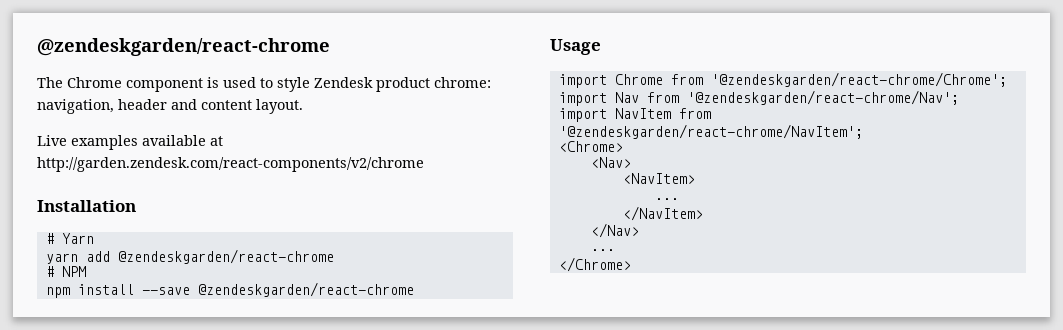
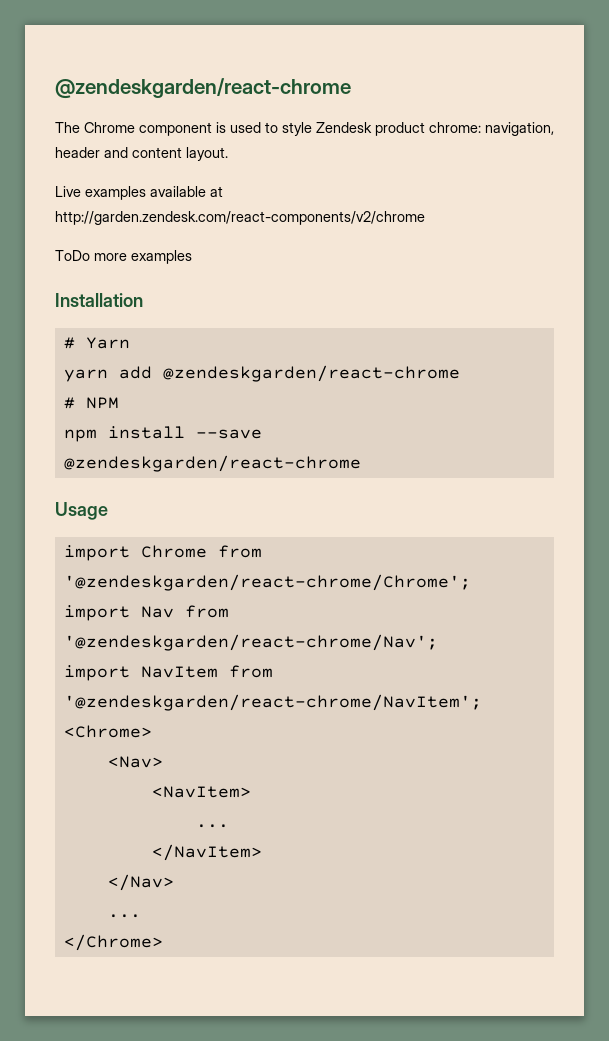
(424, 164) none -> [55,250,192,264] // ToDo more examples

